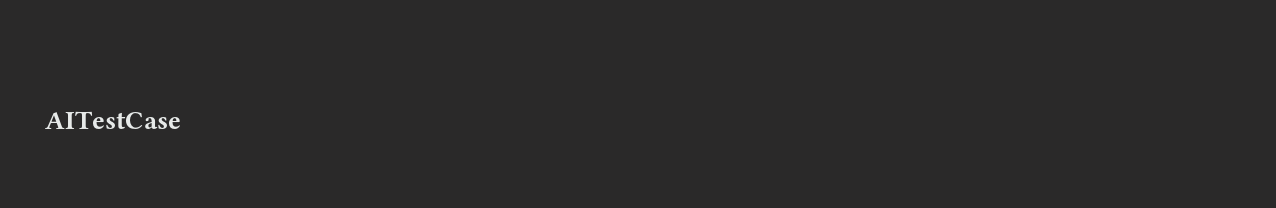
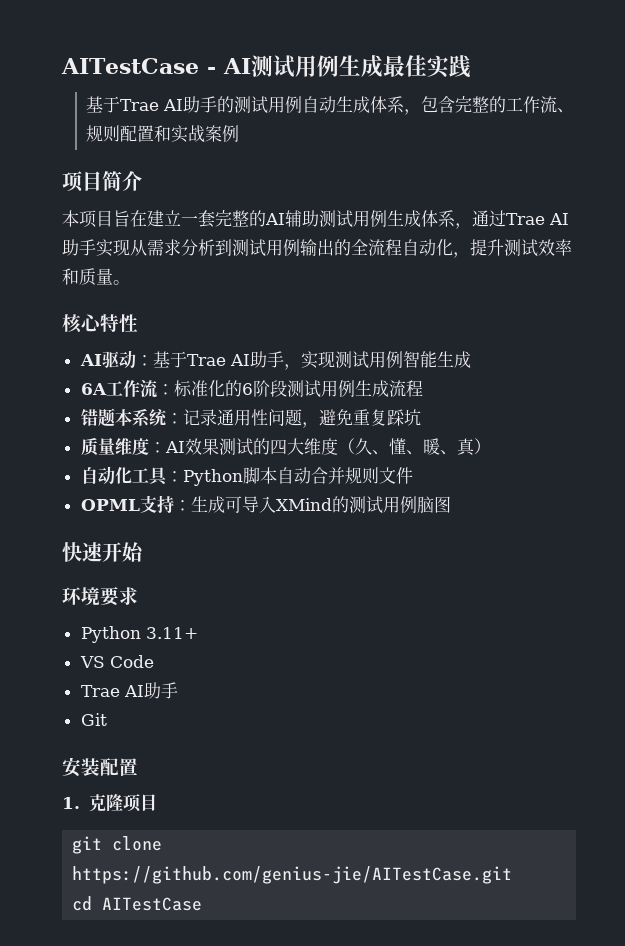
[45,111,181,129] AITestCase -> [61,55,471,78] [86,96,575,115] [86,125,240,143] [62,171,142,192] [62,210,569,229] [62,239,572,258] [62,268,130,286] [62,314,138,333] [79,350,471,370] [80,380,423,398] [80,408,421,428] [80,437,491,456] [80,466,413,486] [80,495,451,514] [62,542,144,562] [62,587,138,606] [80,626,198,643] [79,655,154,668] [80,682,178,699] [80,713,107,726] [62,757,138,777] [62,794,157,812] [72,836,163,854] [72,866,513,884] [72,896,203,911] AITestCase - AI测试用例生成最佳实践 // 基于Trae AI助手的测试用例自动生成体系，包含完整的工作流、规则配置和实战案例 // 项目简介 // 本项目旨在建立一套完整的AI辅助测试用例生成体系，通过Trae AI助手实现从需求分析到测试用例输出的全流程自动化，提升测试效率和质量。 // 核心特性 // AI驱动：基于Trae AI助手，实现测试用例智能生成 // 6A工作流：标准化的6阶段测试用例生成流程 // 错题本系统：记录通用性问题，避免重复踩坑 // 质量维度：AI效果测试的四大维度（久、懂、暖、真） // 自动化工具：Python脚本自动合并规则文件 // OPML支持：生成可导入XMind的测试用例脑图 // 快速开始 // 环境要求 // Python 3.11+ // VS Code // Trae AI助手 // Git // 安装配置 // 1.克隆项目 // git clone https://github.com/genius-jie/AITestCase.git // cd AITestCase

